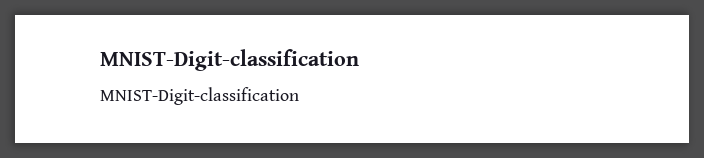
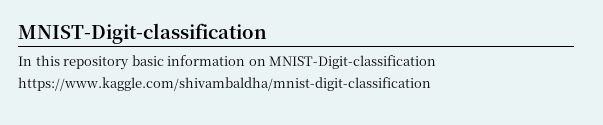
[100,49,359,71] [100,87,299,105] MNIST-Digit-classification // MNIST-Digit-classification -> [18,23,267,44] [18,55,437,70] [18,77,431,91] MNIST-Digit-classification // In this repository basic information on MNIST-Digit-classification // https://www.kaggle.com/shivambaldha/mnist-digit-classification

